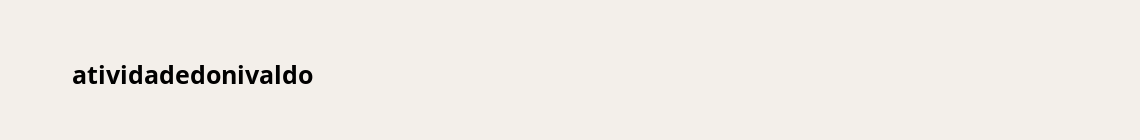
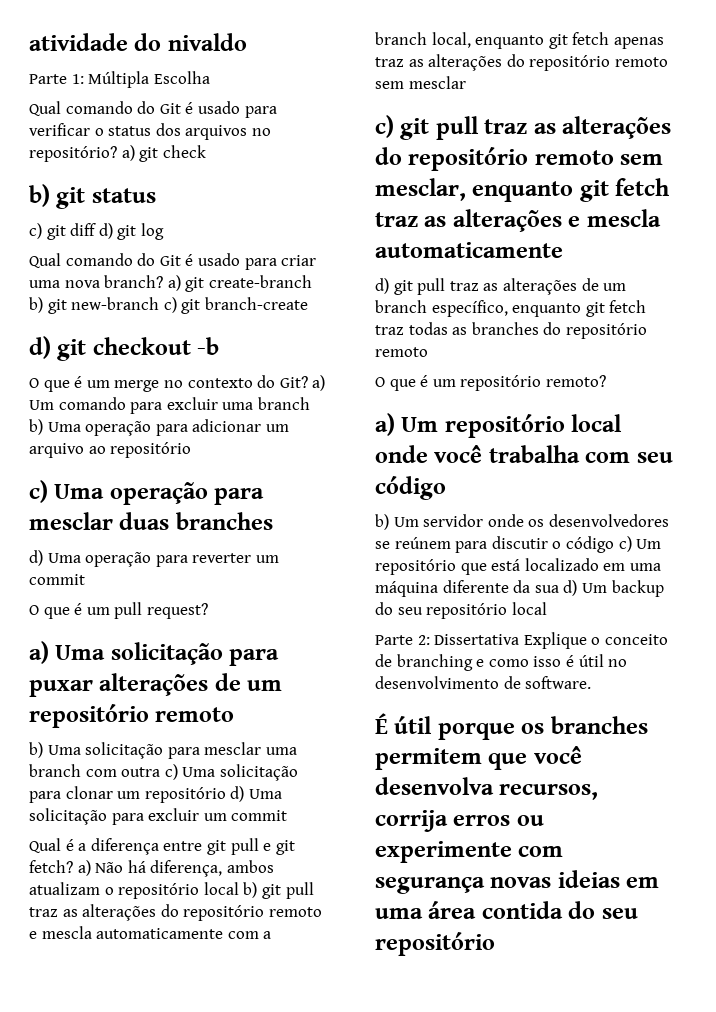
[72,65,313,84] atividadedonivaldo -> [29,33,247,51] [29,71,210,88] [29,101,277,118] [29,123,271,140] [29,145,206,162] [29,184,156,209] [29,223,164,240] [29,253,317,270] [29,275,312,292] [29,297,308,314] [29,336,220,361] [29,375,326,392] [29,397,310,414] [29,419,289,436] [29,442,192,458] [29,480,265,505] [29,512,273,530] [29,550,279,567] [29,574,85,585] [29,602,208,619] [29,641,280,666] [29,673,283,697] [29,704,235,728] [29,742,297,759] [29,764,298,781] [29,786,282,803] [29,808,288,825] [29,838,295,855] [29,860,274,877] [29,882,314,899] [29,904,322,921] [29,926,272,939] [375,32,664,49] [375,54,668,71] [375,76,466,89] [375,115,672,140] [375,147,664,171] [375,178,670,202] [375,209,661,232] [375,242,563,258] [375,278,627,295] [375,300,647,317] [375,322,647,339] [375,347,428,357] [375,375,606,391] [375,413,623,438] [375,445,673,463] [375,476,446,500] [375,514,669,530] [375,536,662,553] [375,558,661,575] [375,580,664,597] [375,602,547,619] [375,632,668,649] [375,654,628,671] [375,676,592,689] [375,713,648,740] [375,746,582,770] [375,777,599,800] [375,810,544,832] [375,841,564,863] [375,870,660,894] [375,901,638,919] [375,932,495,956] atividade do nivaldo // Parte 1: Múltipla Escolha // Qual comando do Git é usado para verificar o status dos arquivos no repositório? a) git check // b) git status // c) git diff d) git log // Qual comando do Git é usado para criar uma nova branch? a) git create-branch b) git new-branch c) git branch-create // d) git checkout -b // O que é um merge no contexto do Git? a) Um comando para excluir uma branch b) Uma operação para adicionar um arquivo ao repositório // c) Uma operação para mesclar duas branches // d) Uma operação para reverter um commit // O que é um pull request? // a) Uma solicitação para puxar alterações de um repositório remoto // b) Uma solicitação para mesclar uma branch com outra c) Uma solicitação para clonar um repositório d) Uma solicitação para excluir um commit // Qual é a diferença entre git pull e git fetch? a) Não há diferença, ambos atualizam o repositório local b) git pull traz as alterações do repositório remoto e mescla automaticamente com a branch local, enquanto git fetch apenas traz as alterações do repositório remoto sem mesclar // c) git pull traz as alterações do repositório remoto sem mesclar, enquanto git fetch traz as alterações e mescla automaticamente // d) git pull traz as alterações de um branch específico, enquanto git fetch traz todas as branches do repositório remoto // O que é um repositório remoto? // a) Um repositório local onde você trabalha com seu código // b) Um servidor onde os desenvolvedores se reúnem para discutir o código c) Um repositório que está localizado em uma máquina diferente da sua d) Um backup do seu repositório local // Parte 2: Dissertativa Explique o conceito de branching e como isso é útil no desenvolvimento de software. // É útil porque os branches permitem que você desenvolva recursos, corrija erros ou experimente com segurança novas ideias em uma área contida do seu repositório

